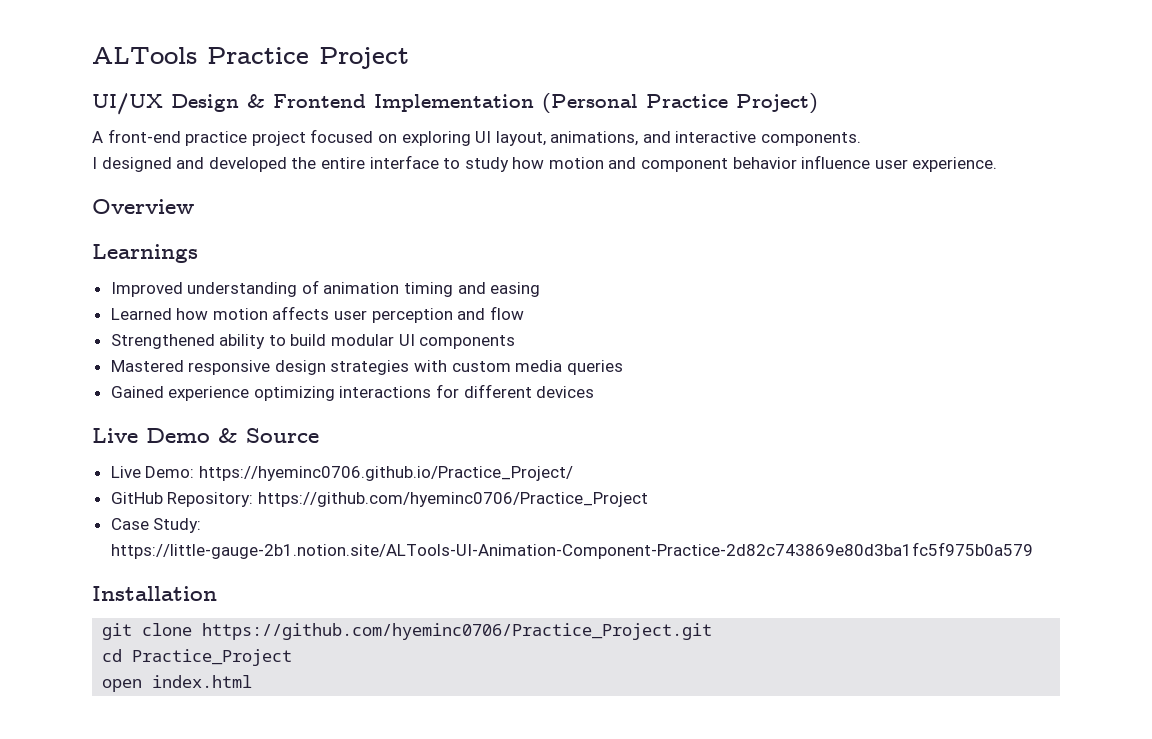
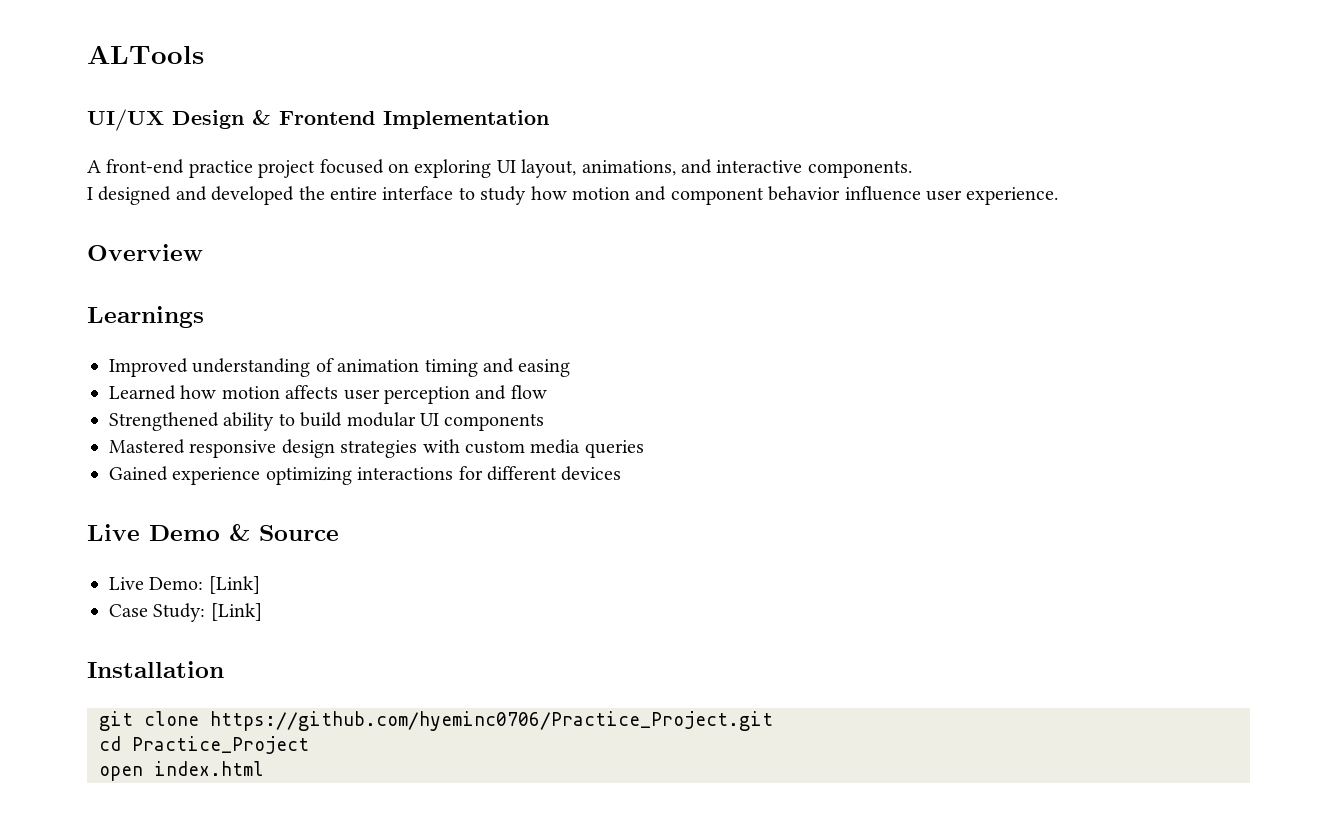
[207,47,409,69] Practice Project -> (204, 54) none
[542,93,818,114] (Personal Practice Project) -> (549, 119) none
[198,466,573,481] [110,492,648,507] https://hyeminc0706.github.io/Practice_Project/ // GitHub Repository: https://github.com/hyeminc0706/Practice_Project -> [208,576,260,594] [Link]
[110,542,1033,559] https://little-gauge-2b1.notion.site/ALTools-UI-Animation-Component-Practice-2d82c743869e80d3ba1fc5f975b0a579 -> [210,603,262,621] [Link]

